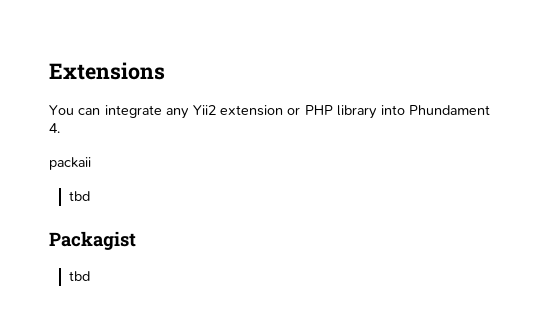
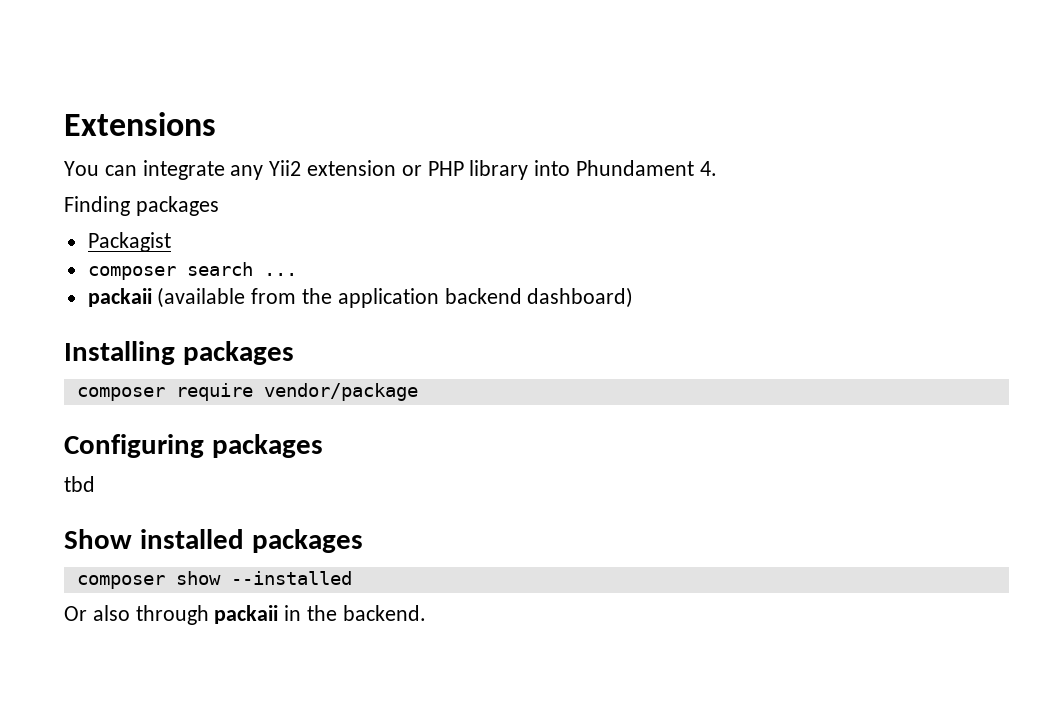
[49,157,91,170] [69,191,91,201] [49,231,136,250] [69,271,91,281] packaii // tbd // Packagist // tbd -> [64,196,219,216] [87,232,171,252] [87,262,297,280] [87,287,634,308] [64,341,294,365] [76,383,418,401] [64,434,323,458] [64,476,95,492] [64,529,363,553] [76,571,352,589] [64,605,426,625] Finding packages // Packagist // composer search ... // packaii (available from the application backend dashboard) // Installing packages // composer require vendor/package // Configuring packages // tbd // Show installed packages // composer show --installed // Or also through packaii in the backend.

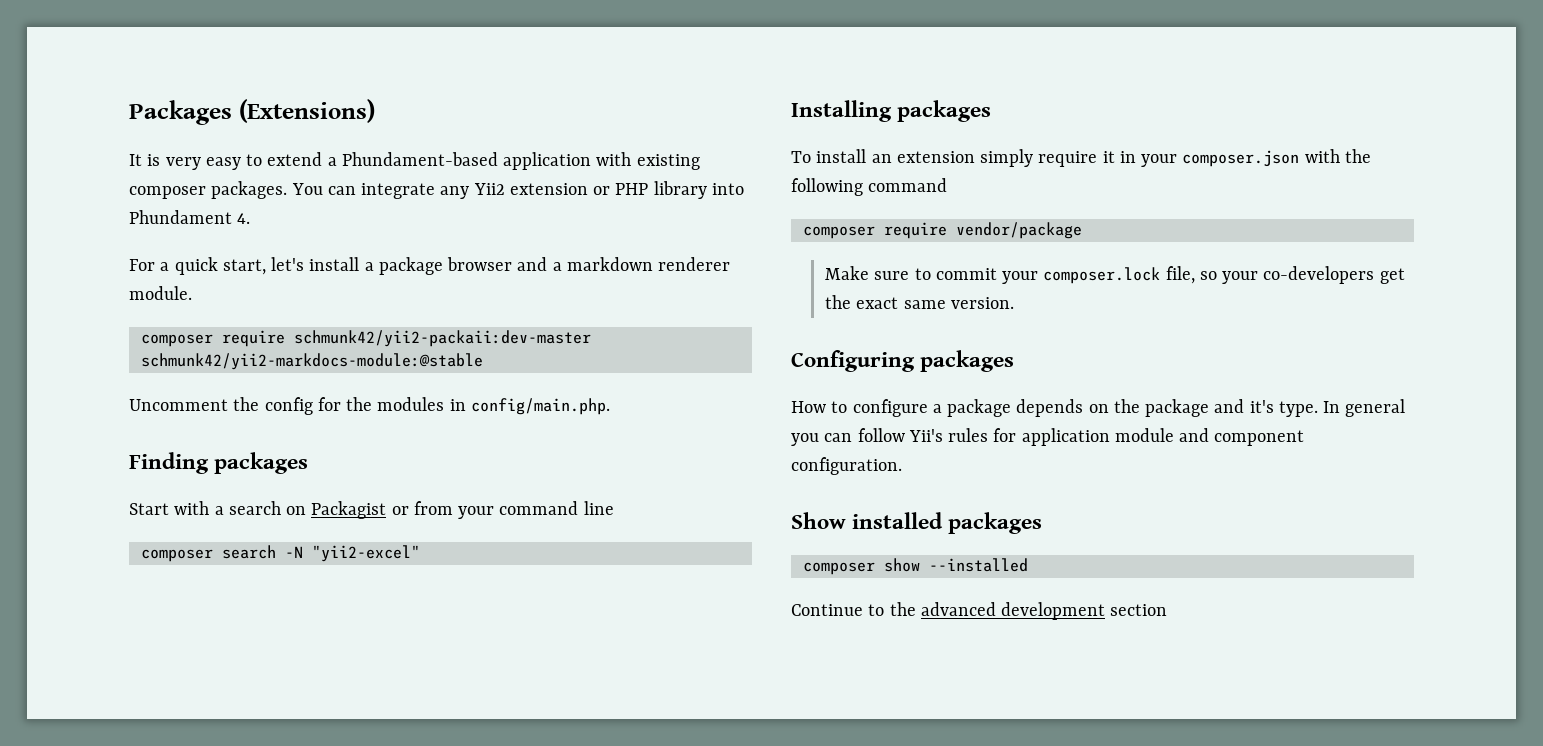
[64,112,216,136] Extensions // -> [129,99,375,125] [129,152,700,170] [129,181,288,199] Packages (Extensions) // It is very easy to extend a Phundament-based application with existing composer packages.
[64,196,219,216] [87,232,171,252] [87,262,297,280] [87,287,634,308] [64,341,294,365] [76,383,418,401] [64,434,323,458] [64,476,95,492] Finding packages // Packagist // composer search ... // packaii (available from the application backend dashboard) // Installing packages // composer require vendor/package // Configuring packages // tbd -> [129,257,731,275] [129,286,192,300] [140,330,591,347] [140,353,483,370] [129,397,610,415] [129,452,309,474] [129,501,614,519] [140,545,420,562] [791,100,992,122] [791,149,1371,167] [791,178,948,196] [802,222,1082,239] [825,266,1405,284] [825,295,1014,309] [791,350,1015,372] [791,399,1406,417] [791,428,1305,446] [791,457,902,475] For a quick start, let's install a package browser and a markdown renderer module. // composer require schmunk42/yii2-packaii:dev-master schmunk42/yii2-markdocs-module:@stable // Uncomment the config for the modules in config/main.php. // Finding packages // Start with a search on Packagist or from your command line // composer search -N "yii2-excel" // Installing packages // To install an extension simply require it in your composer.json with the following command // composer require vendor/package // Make sure to commit your composer.lock file, so your co-developers get the exact same version. // Configuring packages // How to configure a package depends on the package and it's type. In general you can follow Yii's rules for application module and component configuration.
[64,605,426,625] Or also through packaii in the backend. -> [791,602,1168,620] Continue to the advanced development section

